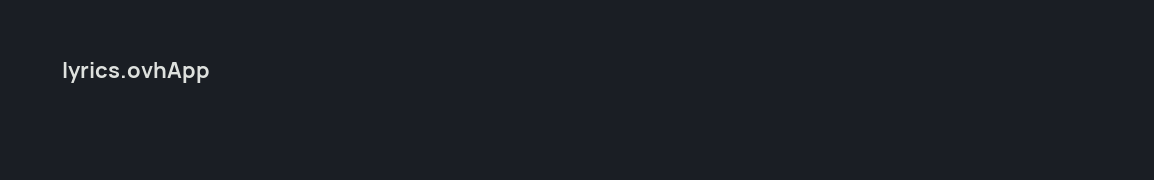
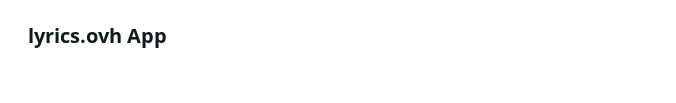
[62,62,210,83] lyrics.ovhApp -> [28,28,168,48] lyrics.ovh App

